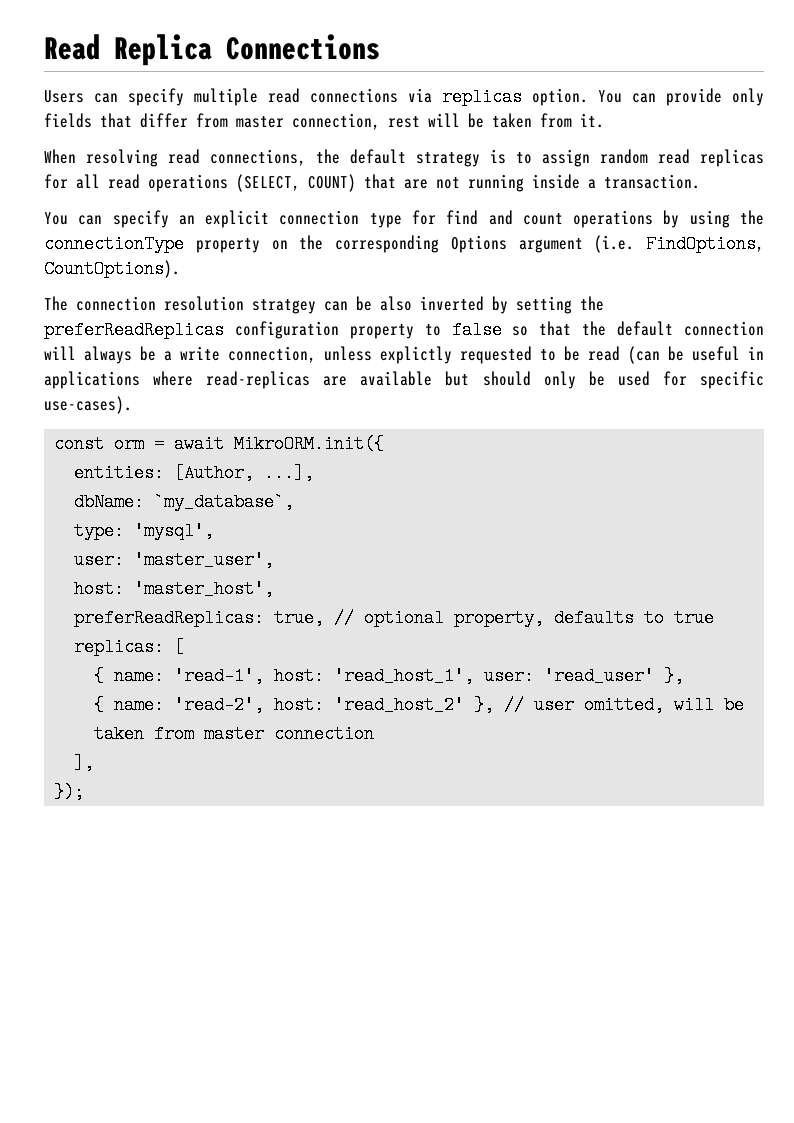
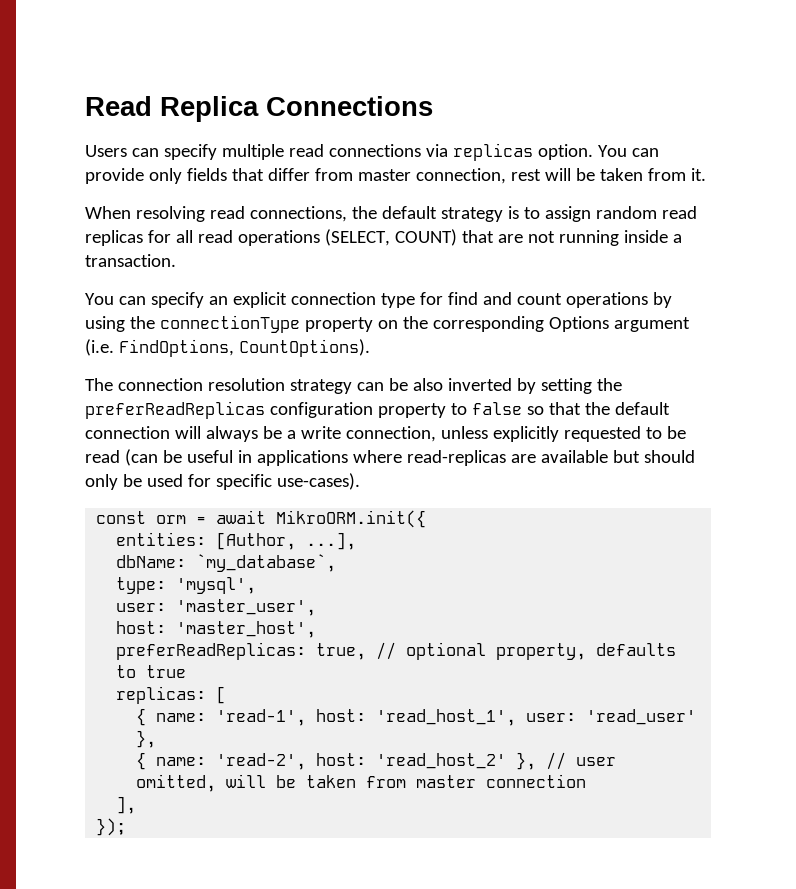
[252,299,316,314] stratgey -> [289,379,352,394] strategy
[380,346,452,364] explictly -> [492,426,559,442] explicitly

